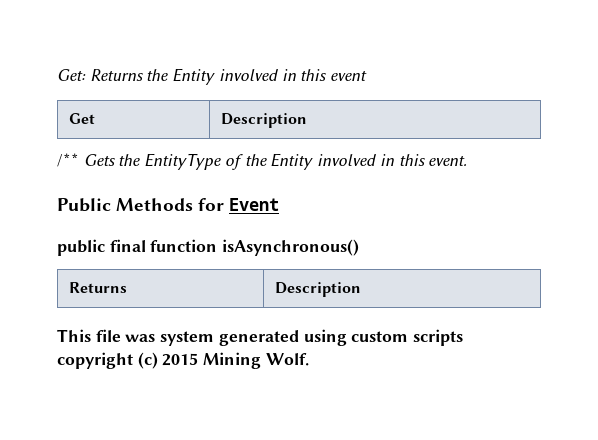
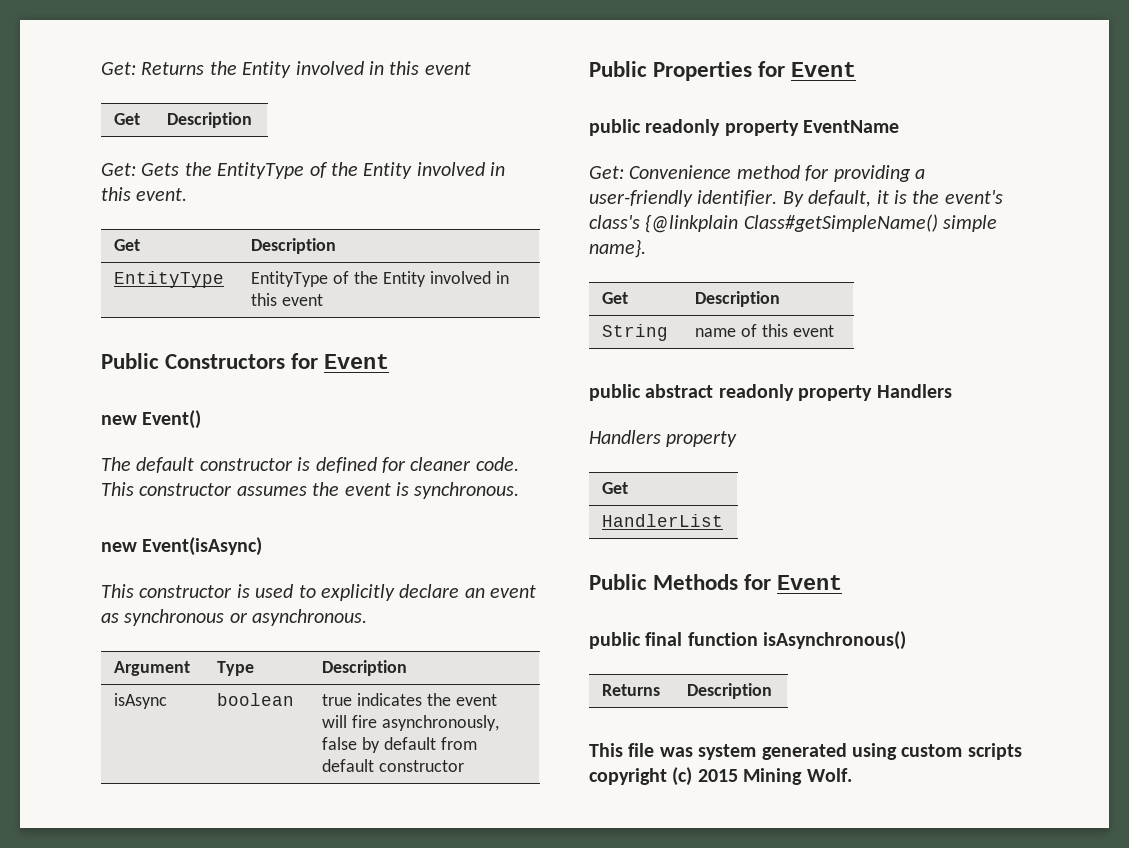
[57,153,79,167] /** -> [101,163,136,176] Get:
(468, 161) none -> [114,239,141,251] [251,238,337,254] [114,271,225,288] [251,271,509,287] [251,293,324,306] [101,353,390,369] [101,410,202,429] [101,457,519,473] [101,482,520,499] [101,537,263,556] [101,584,537,601] [101,609,368,626] [114,661,191,676] [217,661,255,676] [322,660,408,676] [114,693,168,709] [217,693,295,706] [322,693,497,706] [322,715,500,731] [322,737,477,753] [322,759,465,772] [589,61,857,81] [589,119,900,136] [589,165,925,182] [589,190,1003,207] [589,214,998,233] [589,239,646,258] [602,292,629,304] [695,291,781,307] [602,324,669,341] [695,324,834,337] [589,384,952,401] [589,430,738,447] [602,482,629,494] [602,514,724,527] // Get | Description // EntityType | EntityType of the Entity involved in this event // Public Constructors for Event // new Event() // The default constructor is defined for cleaner code. This constructor assumes the event is synchronous. // new Event(isAsync) // This constructor is used to explicitly declare an event as synchronous or asynchronous. // Argument | Type | Description // isAsync | boolean | true indicates the event will fire asynchronously, false by default from default constructor // Public Properties for Event // public readonly property EventName // Get: Convenience method for providing a user-friendly identifier. By default, it is the event's class's {@linkplain Class#getSimpleName() simple name}. // Get | Description // String | name of this event // public abstract readonly property Handlers // Handlers property // Get // HandlerList

